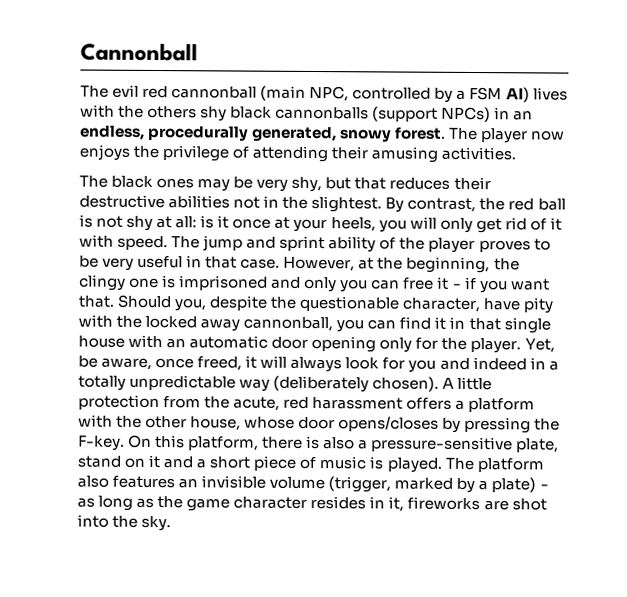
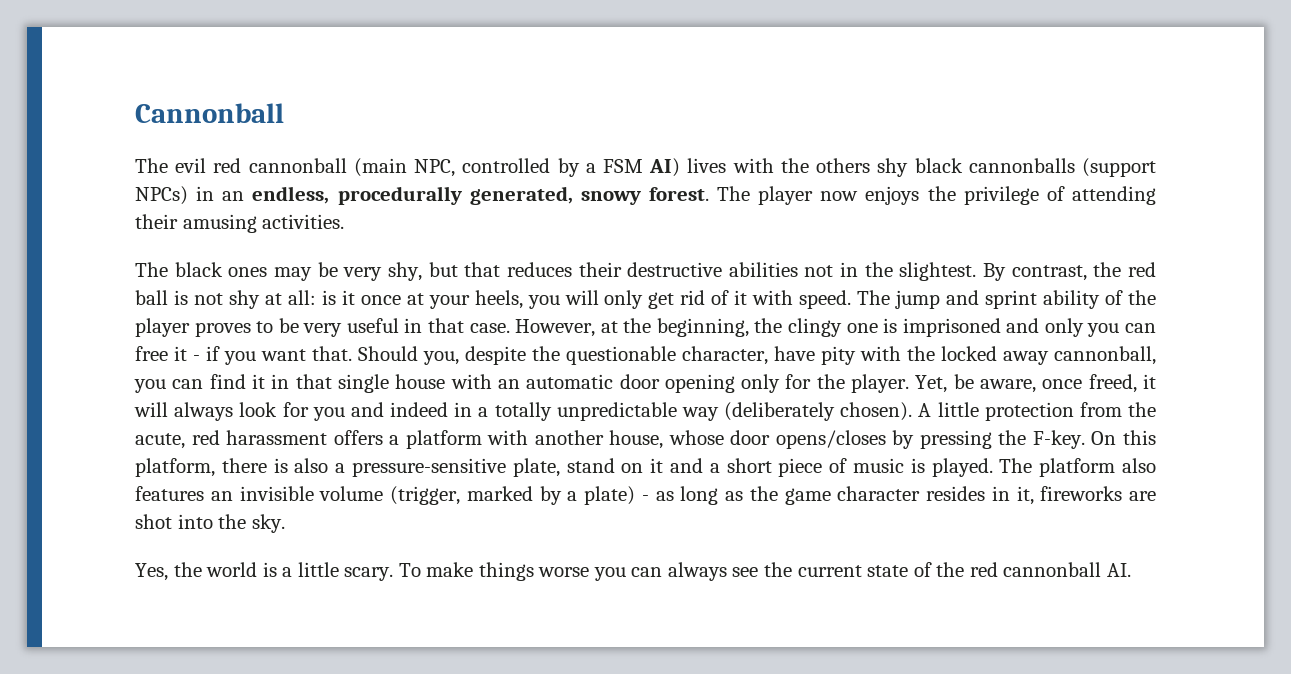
[116,415,188,429] the other -> [534,430,604,445] another
(172, 523) none -> [135,562,1131,581] // Yes, the world is a little scary. To make things worse you can always see the current state of the red cannonball AI.

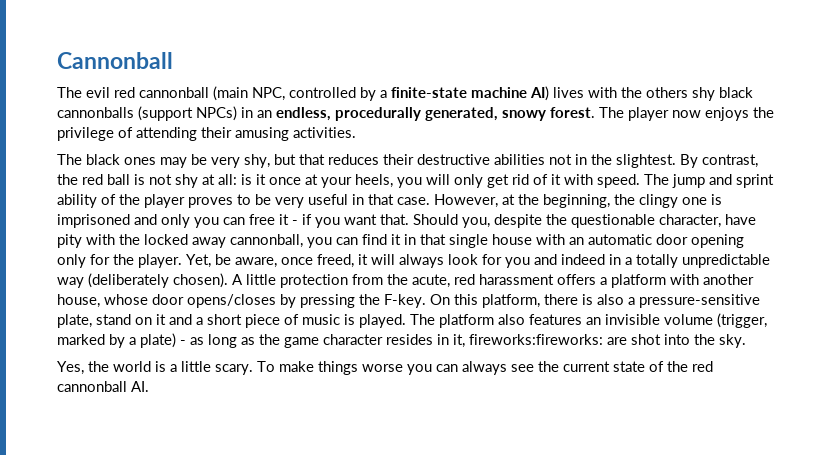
[603,159,643,173] FSM -> [391,87,527,98] finite-state machine
[1040,486,1123,501] fireworks -> [469,334,603,345] fireworks:fireworks:

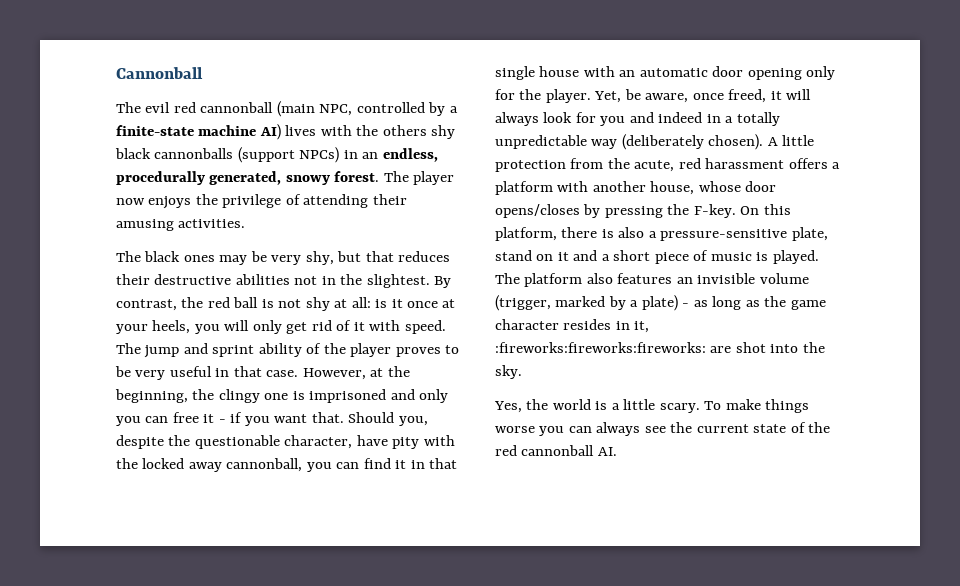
[469,334,603,345] fireworks:fireworks: -> [495,342,706,353] :fireworks:fireworks:fireworks:

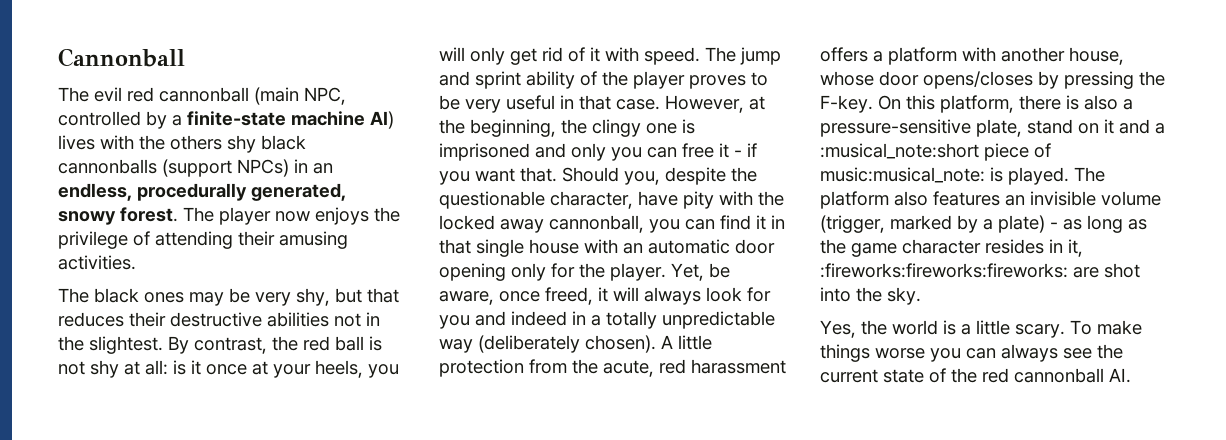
[613,250,651,261] short -> [820,143,979,159] :musical_note:short
[710,252,752,261] music -> [820,167,985,183] music:musical_note:

